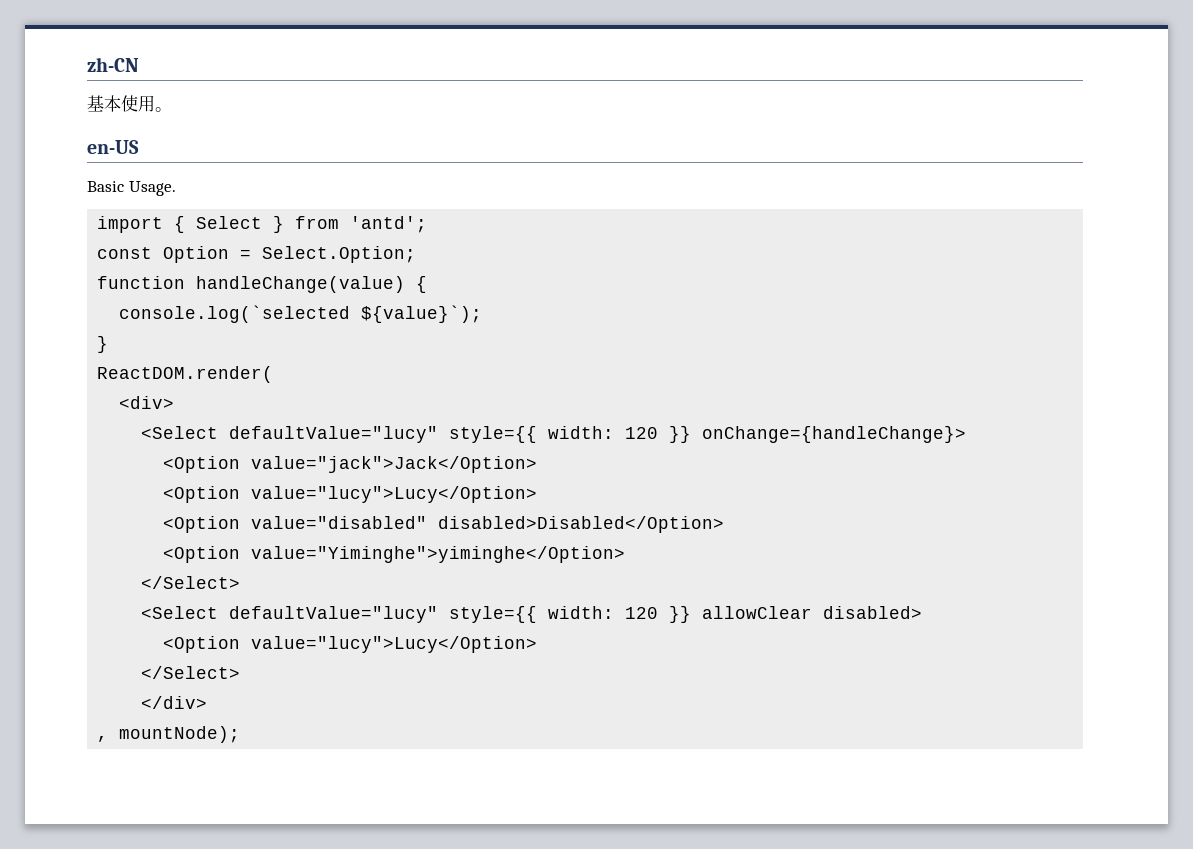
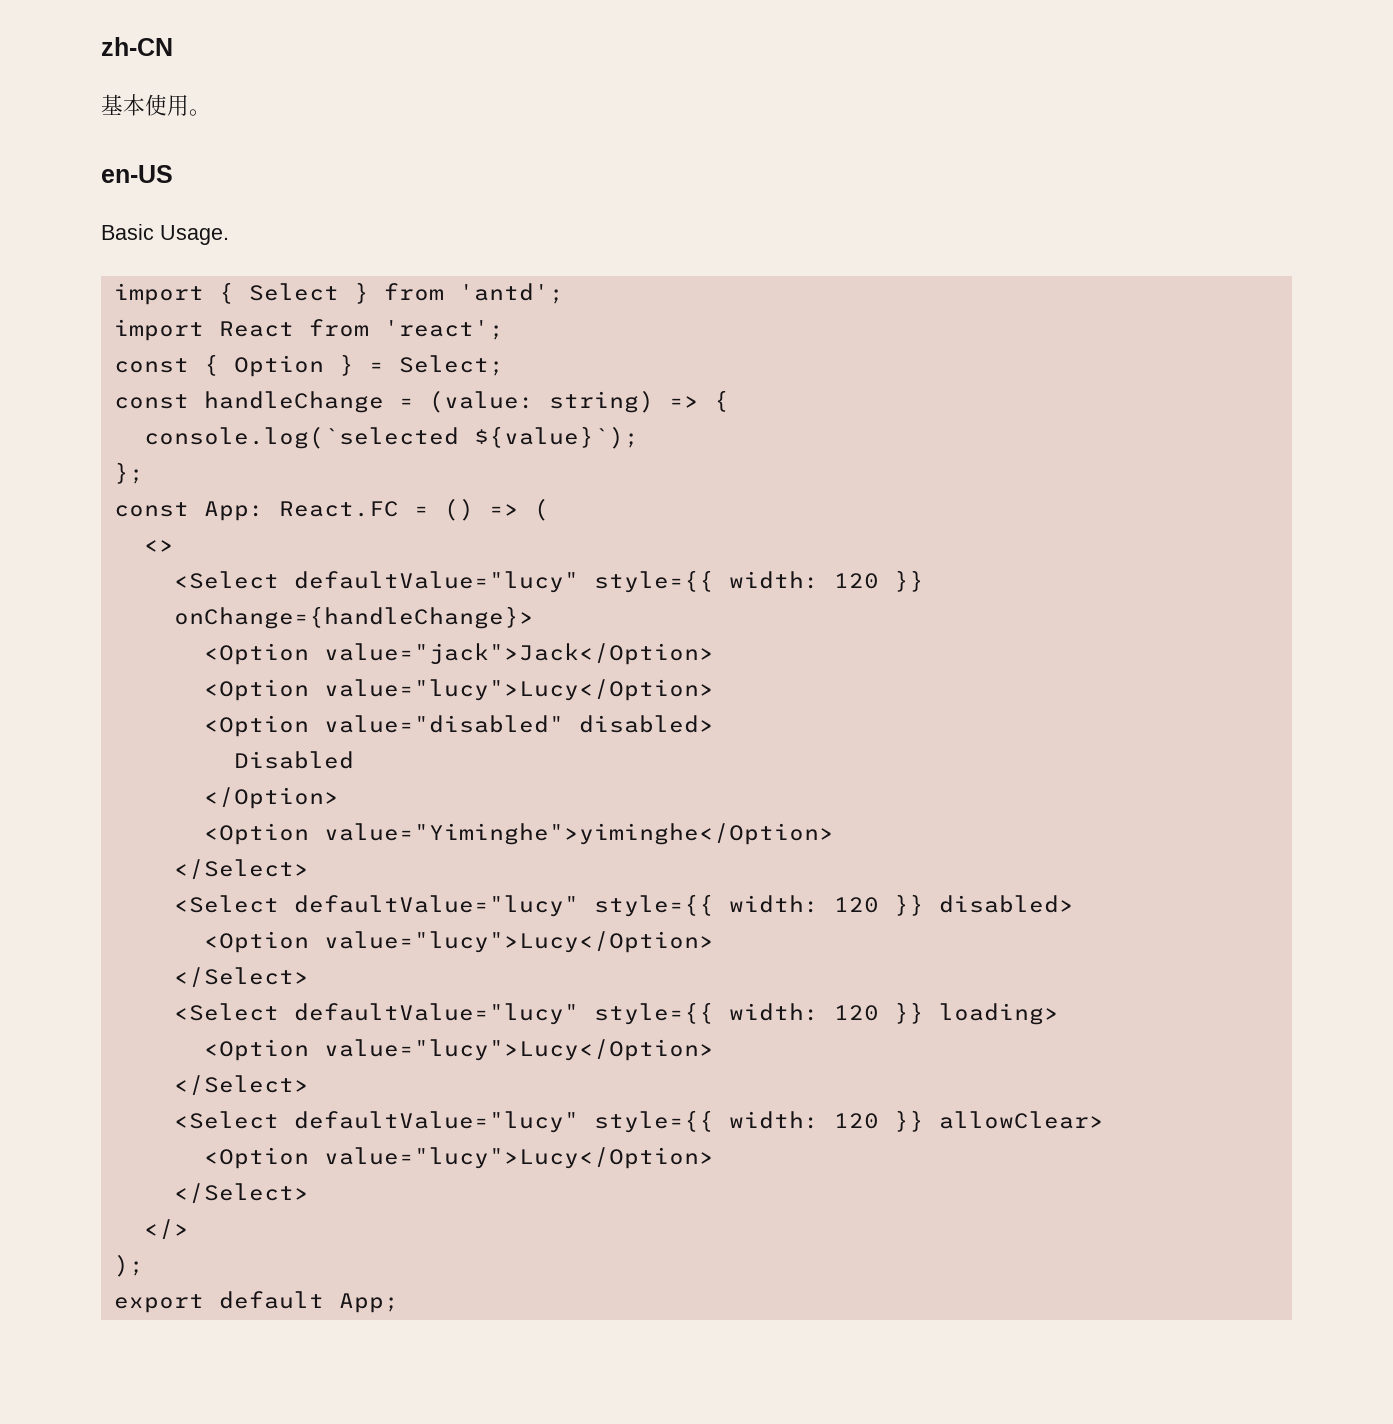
[97,246,417,263] [97,276,428,293] [119,305,483,323] [97,336,109,353] [97,366,274,383] [119,396,175,409] const Option = Select.Option; // function handleChange(value) { // console.log(`selected ${value}`); // } // ReactDOM.render( // <div> -> [113,319,504,341] [113,354,504,377] [113,390,729,413] [143,426,639,449] [113,462,144,484] [113,498,549,521] [143,540,174,552] import React from 'react'; // const { Option } = Select; // const handleChange = (value: string) => { // console.log(`selected ${value}`); // }; // const App: React.FC = () => ( // <>
[438,516,725,533] disabled>Disabled</Option> -> [578,715,714,733] [233,751,354,769] [203,787,339,809] disabled> // Disabled // </Option>
[702,606,813,619] allowClear -> (924, 905) none
[141,696,208,709] [97,726,241,743] </div> // , mountNode); -> [173,1002,1059,1025] [203,1039,714,1061] [173,1075,309,1095] [173,1110,1104,1133] [203,1147,714,1169] [173,1183,309,1203] [143,1219,189,1239] [113,1254,144,1277] [113,1291,399,1313] <Select defaultValue="lucy" style={{ width: 120 }} loading> // <Option value="lucy">Lucy</Option> // </Select> // <Select defaultValue="lucy" style={{ width: 120 }} allowClear> // <Option value="lucy">Lucy</Option> // </Select> // </> // ); // export default App;

